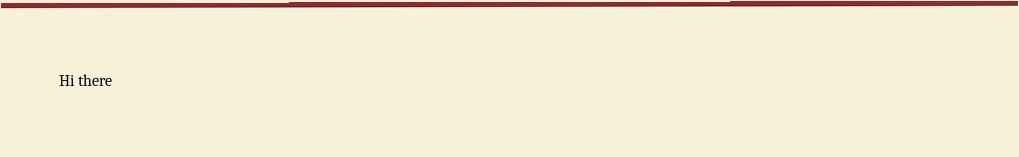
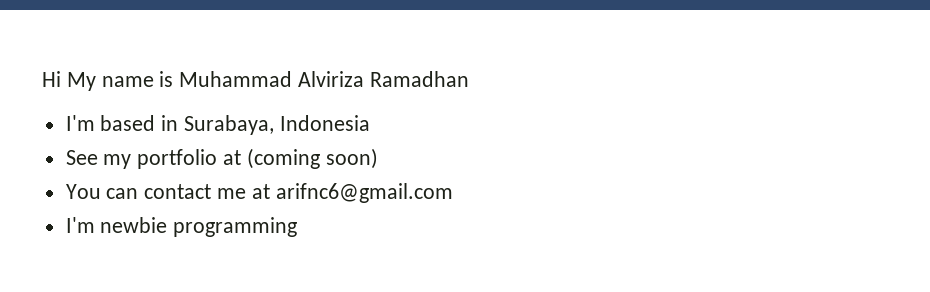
[77,73,114,86] there -> [66,71,469,91] [65,115,370,135] [65,148,378,169] [65,183,453,203] [65,217,298,237] My name is Muhammad Alviriza Ramadhan // I'm based in Surabaya, Indonesia // See my portfolio at (coming soon) // You can contact me at arifnc6@gmail.com // I'm newbie programming

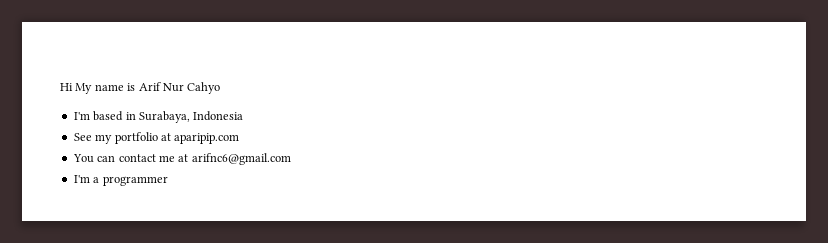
[179,71,469,87] Muhammad Alviriza Ramadhan -> [138,82,221,94] Arif Nur Cahyo
[246,148,378,169] (coming soon) -> [174,133,240,144] aparipip.com
[100,217,298,237] newbie programming -> [93,176,168,186] a programmer

